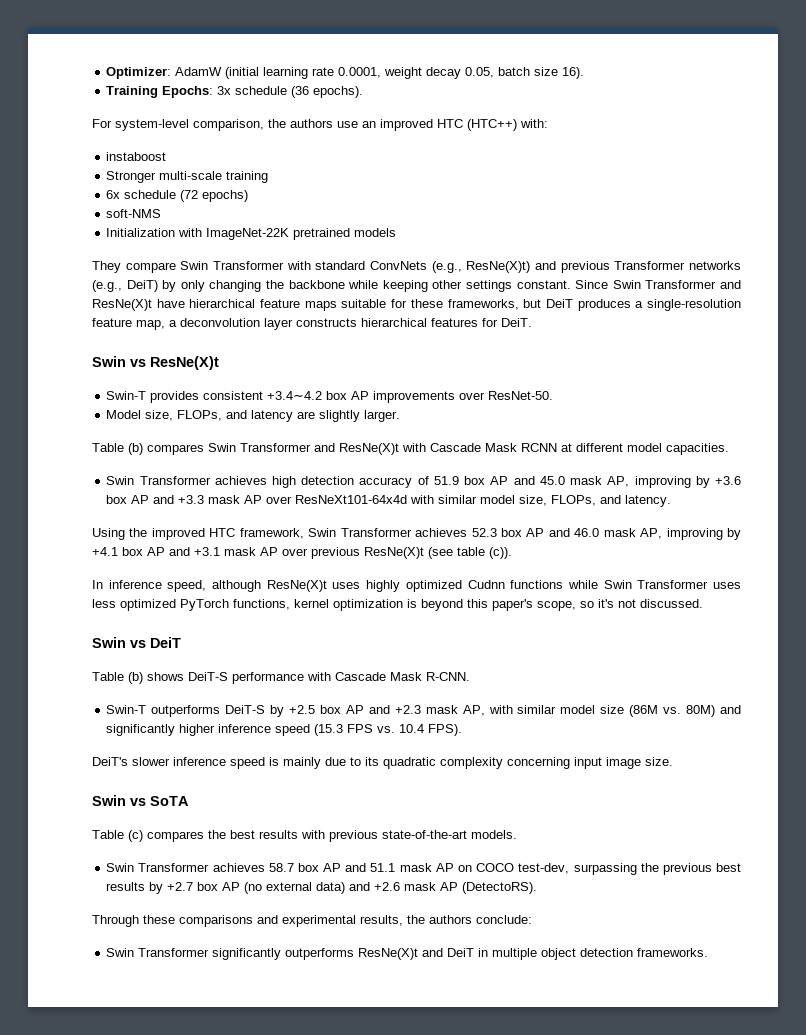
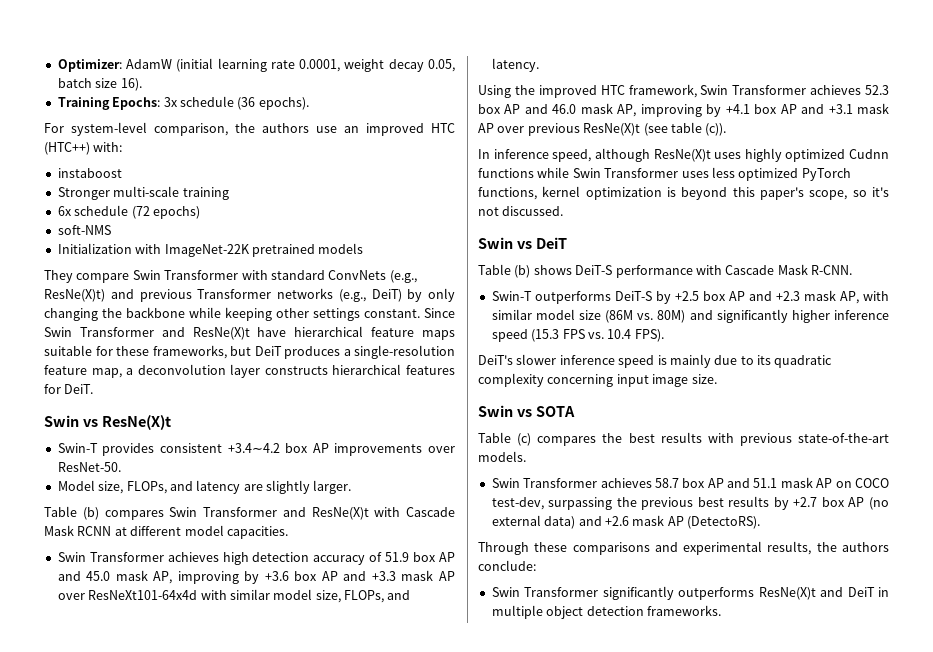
[150,796,189,806] SoTA -> [535,406,575,417] SOTA

